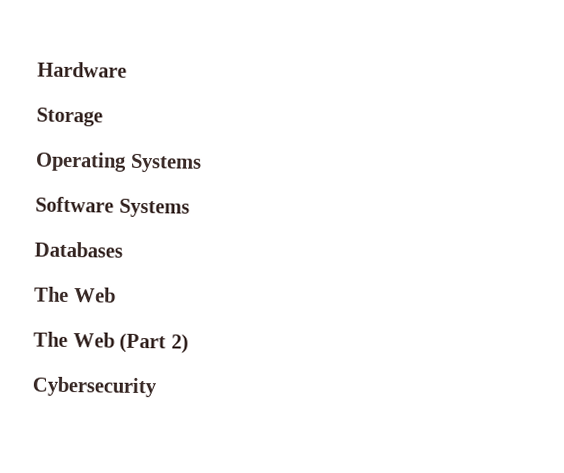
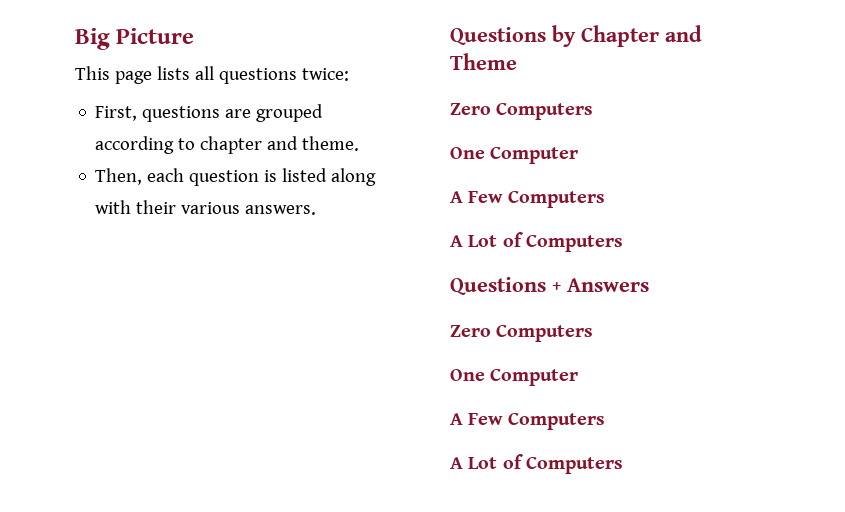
[37,61,127,78] [36,107,103,127] [35,151,202,173] [35,196,190,218] [34,241,123,258] [34,286,116,303] [33,331,189,354] [32,376,157,398] Hardware // Storage // Operating Systems // Software Systems // Databases // The Web // The Web (Part 2) // Cybersecurity -> [75,28,195,50] [75,66,349,84] [95,104,324,122] [95,136,360,154] [95,168,377,186] [95,200,317,215] [450,25,702,47] [450,53,517,70] [450,102,594,120] [450,146,579,164] [450,190,605,208] [450,232,624,252] [450,277,649,295] [450,324,594,342] [450,368,579,386] [450,412,605,430] [450,454,624,474] Big Picture // This page lists all questions twice: // First, questions are grouped according to chapter and theme. // Then, each question is listed along with their various answers. // Questions by Chapter and Theme // Zero Computers // One Computer // A Few Computers // A Lot of Computers // Questions + Answers // Zero Computers // One Computer // A Few Computers // A Lot of Computers

